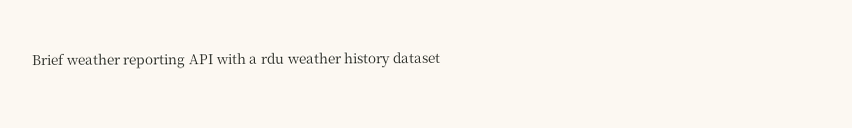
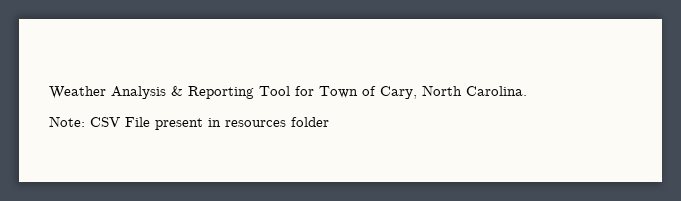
[31,51,440,69] Brief weather reporting API with a rdu weather history dataset -> [49,85,527,99] [49,116,329,130] Weather Analysis & Reporting Tool for Town of Cary, North Carolina. // Note: CSV File present in resources folder

